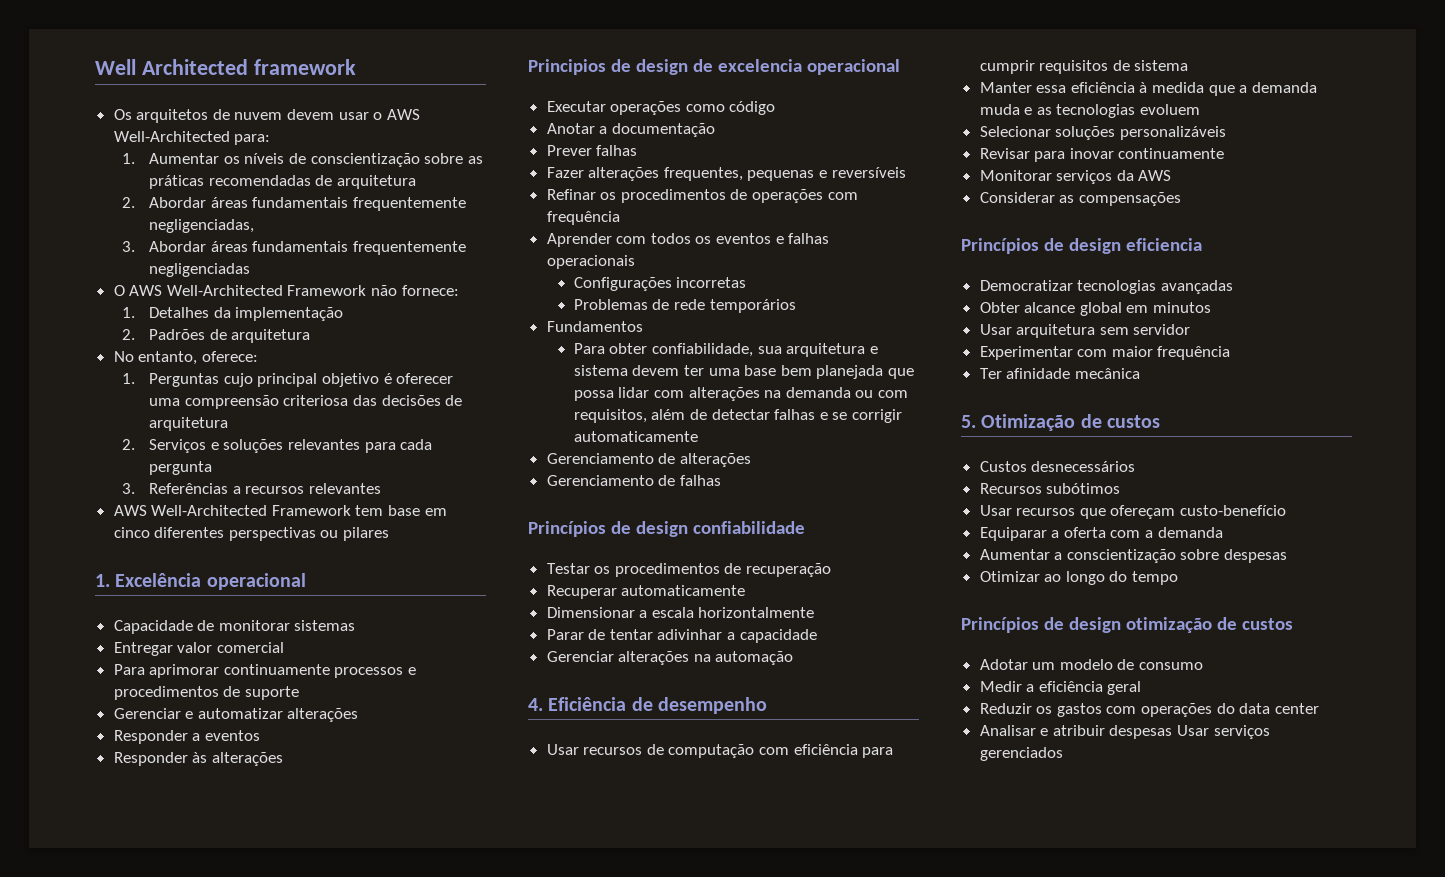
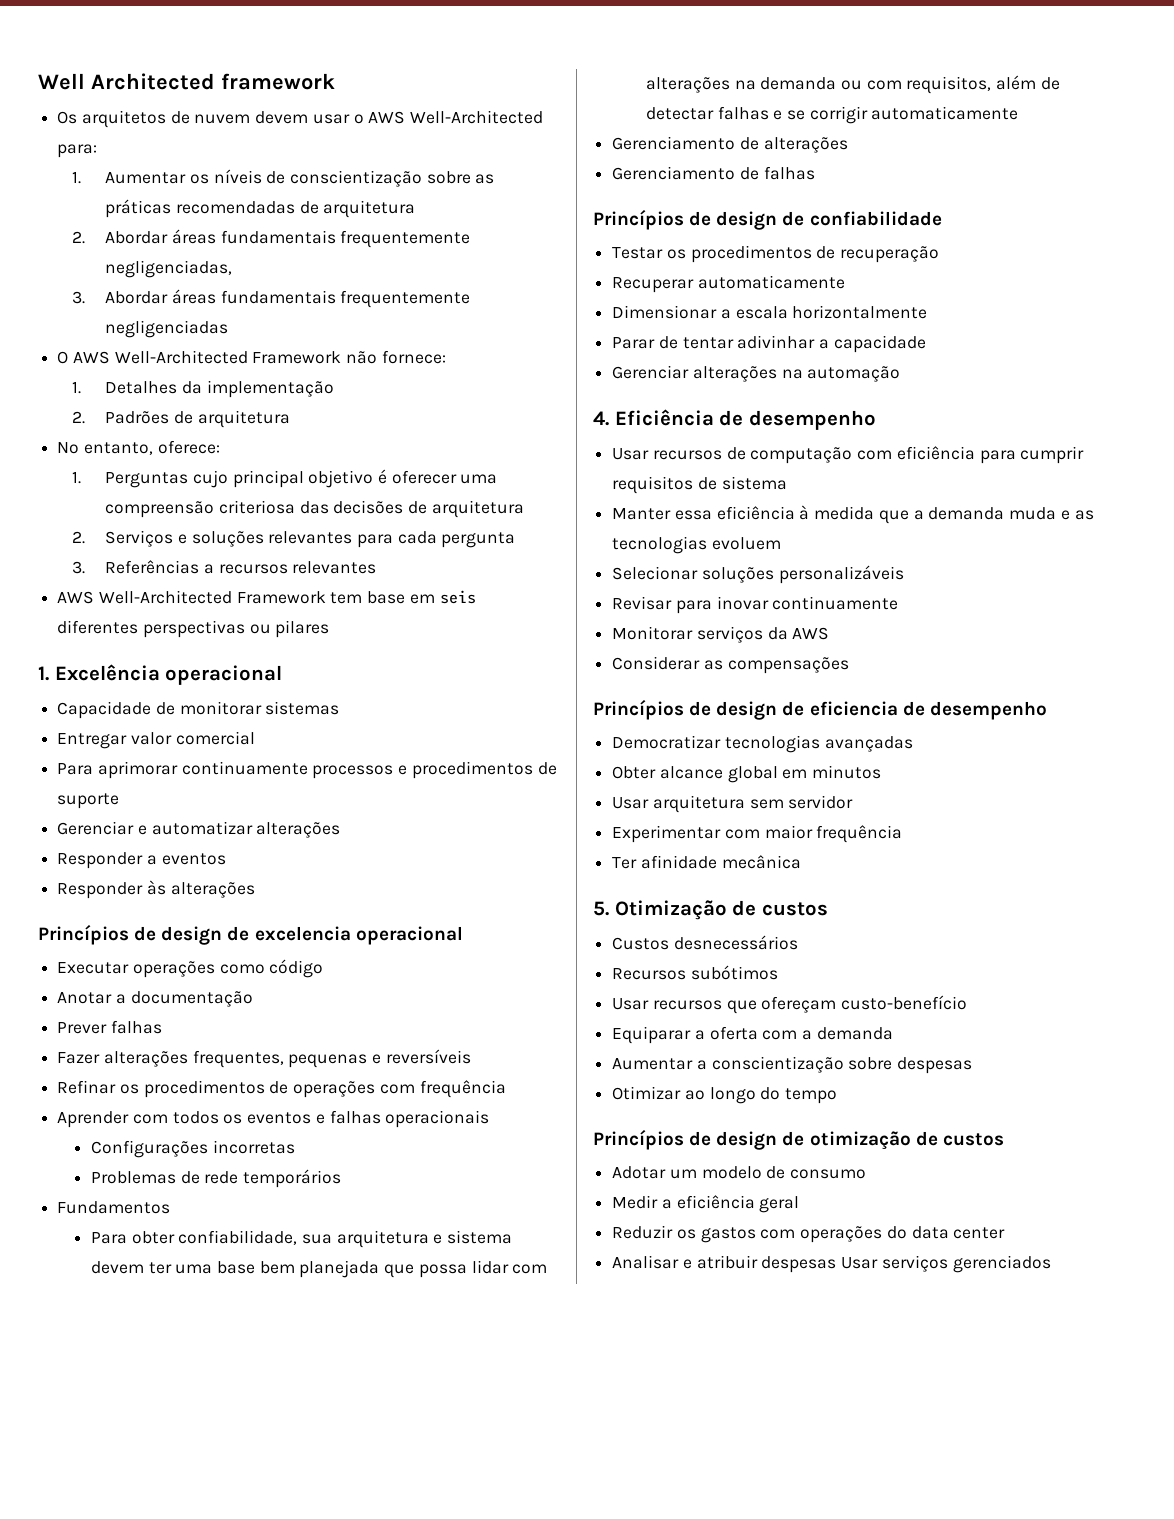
[113,527,150,538] cinco -> [439,590,476,604] seis
[528,59,606,75] Principios -> [38,925,129,945] Princípios
(688, 529) none -> [782,211,805,226] de
(1121, 246) none -> [782,701,805,716] de
(1202, 244) none -> [902,701,1047,720] de desempenho
(1121, 625) none -> [782,1131,805,1146] de

